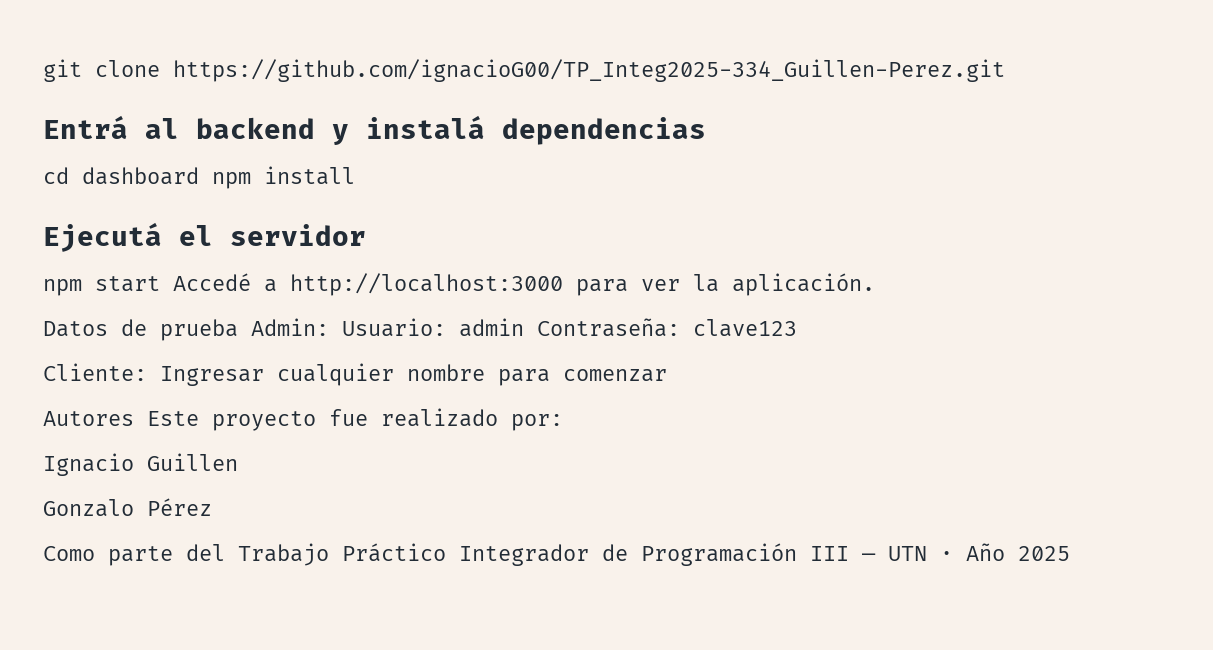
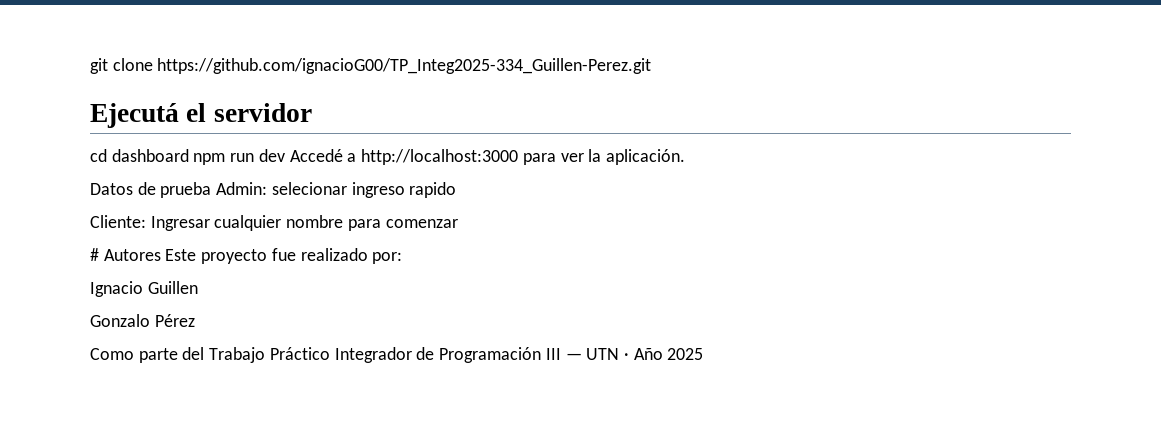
[43,115,706,145] [43,166,355,189] [43,222,366,252] [43,276,160,296] Entrá al backend y instalá dependencias // cd dashboard npm install // Ejecutá el servidor // npm start -> [90,103,312,128] [90,149,285,165] Ejecutá el servidor // cd dashboard npm run dev
[342,318,797,337] Usuario: admin Contraseña: clave123 -> [271,182,457,198] selecionar ingreso rapido
(667, 375) none -> [90,248,99,261] #

